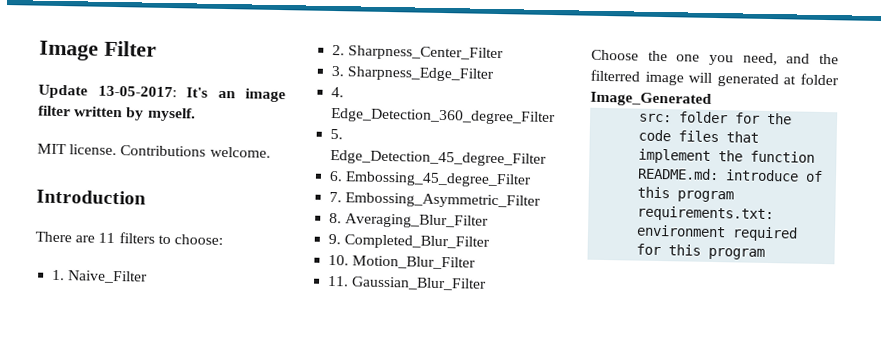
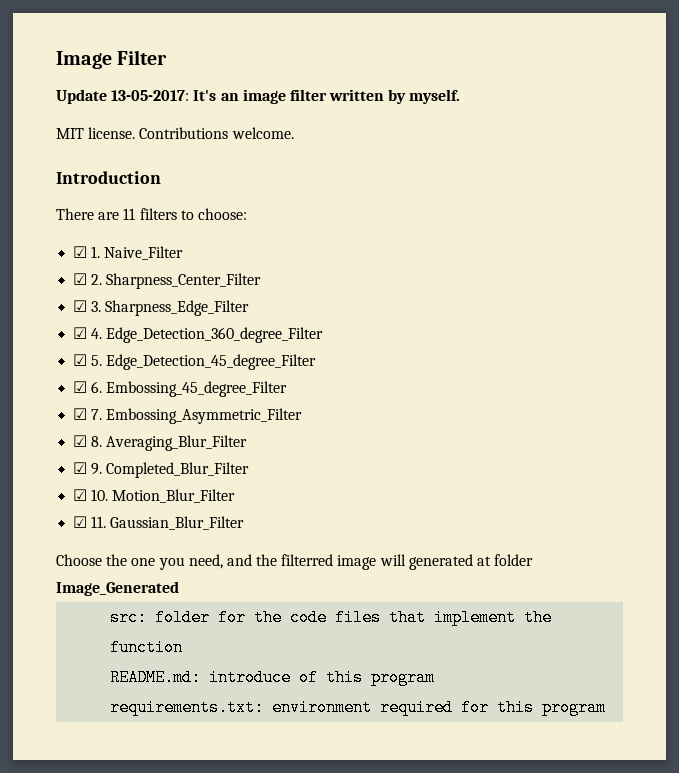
(223, 240) none -> [73,246,88,258] ☑
(149, 277) none -> [73,273,88,285] ☑
(505, 53) none -> [73,300,88,312] ☑
(495, 74) none -> [73,327,88,339] ☑
(557, 116) none -> [73,354,88,366] ☑
(548, 158) none -> [73,381,88,393] ☑
(533, 179) none -> [73,408,88,420] ☑
(542, 200) none -> [73,435,88,447] ☑
(490, 221) none -> [73,462,88,474] ☑
(491, 242) none -> [73,489,88,501] ☑
(477, 262) none -> [73,516,88,528] ☑

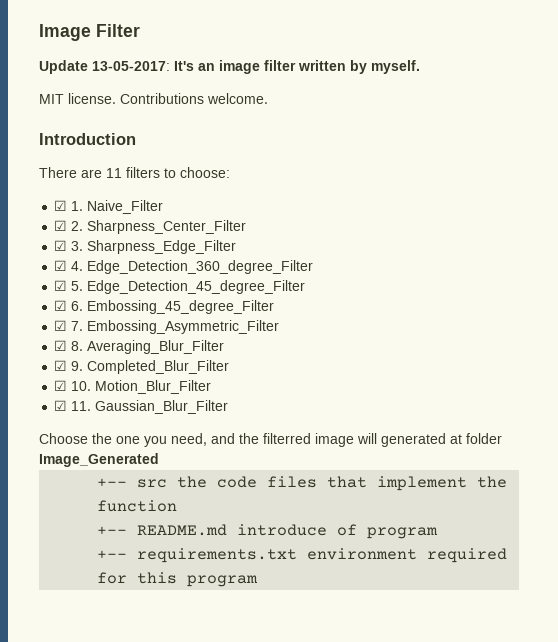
[110,609,247,626] src: folder for -> [97,478,168,488] +-- src
[110,669,202,686] README.md: -> [97,524,228,536] +-- README.md
[326,669,364,686] this -> (358, 530) none
[110,699,265,716] requirements.txt: -> [97,548,298,563] +-- requirements.txt

